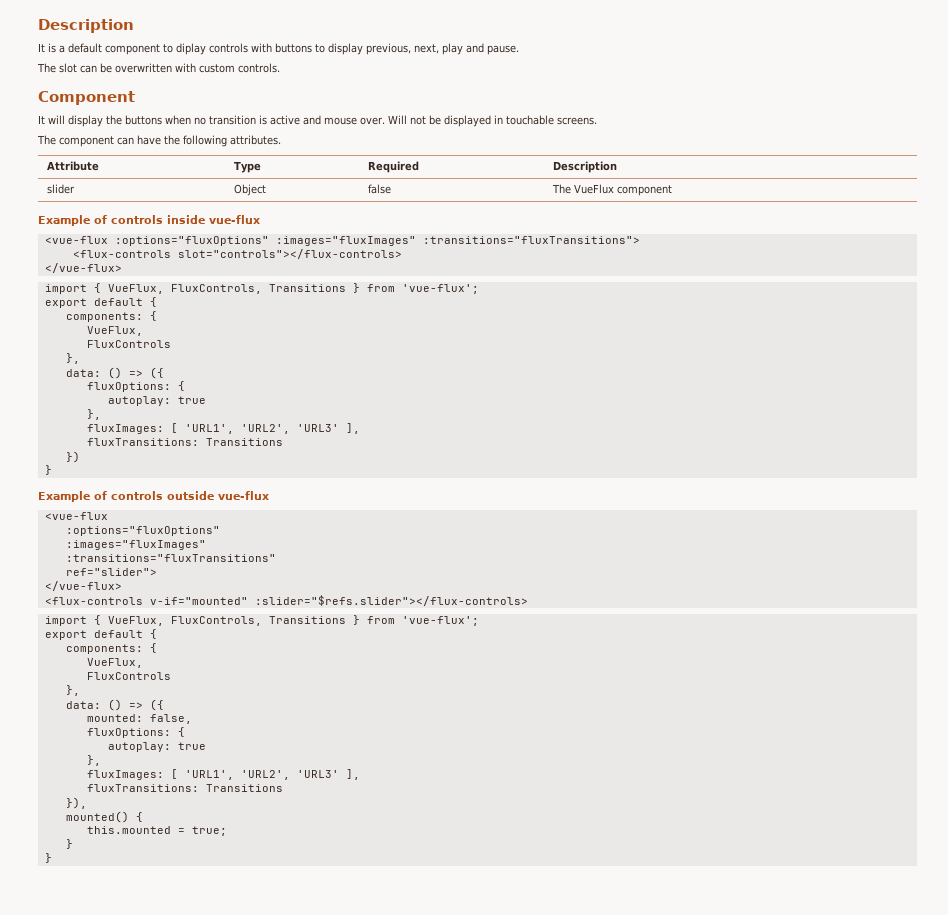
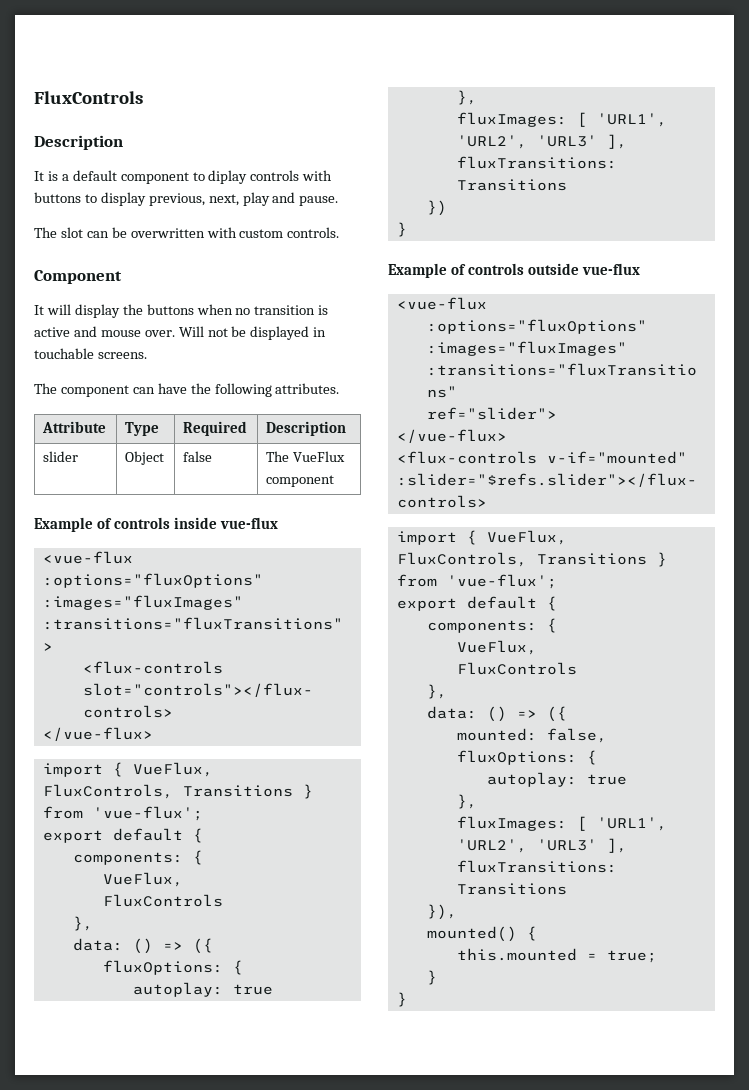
(38, 26) none -> [34,91,143,104] FluxControls //

